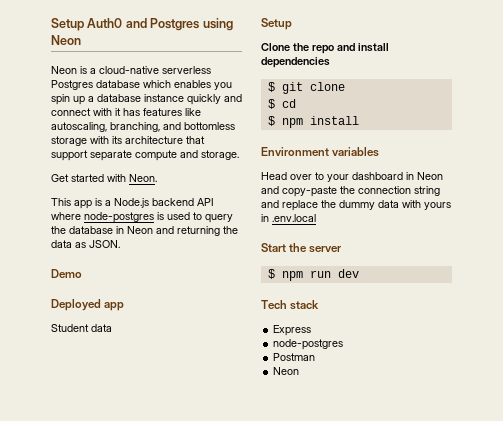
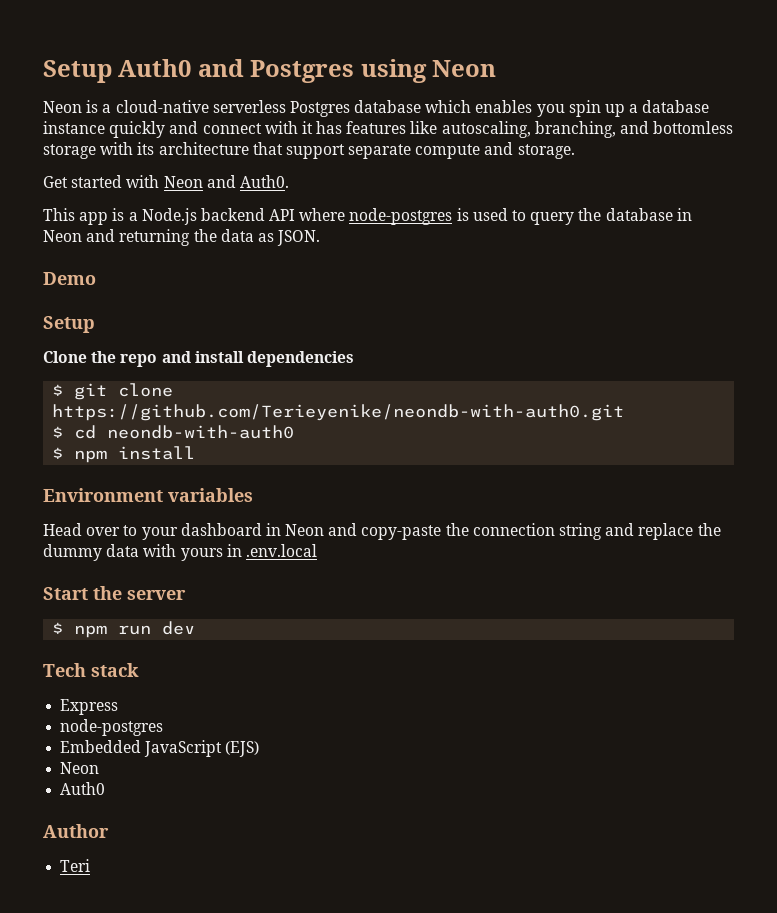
[129,174,157,182] Neon. -> [163,175,289,188] Neon and Auth0.
[51,299,125,311] [51,324,112,332] // Deployed app // Student data -> (96, 278) none
(345, 86) none -> [52,404,625,421] https://github.com/Terieyenike/neondb-with-auth0.git
(296, 103) none -> [107,425,295,439] neondb-with-auth0
[273,353,316,361] [273,367,300,375] Postman // Neon -> [60,740,260,757] [60,762,100,774] [60,782,106,795] [43,824,109,838] [60,859,91,872] Embedded JavaScript (EJS) // Neon // Auth0 // Author // Teri

